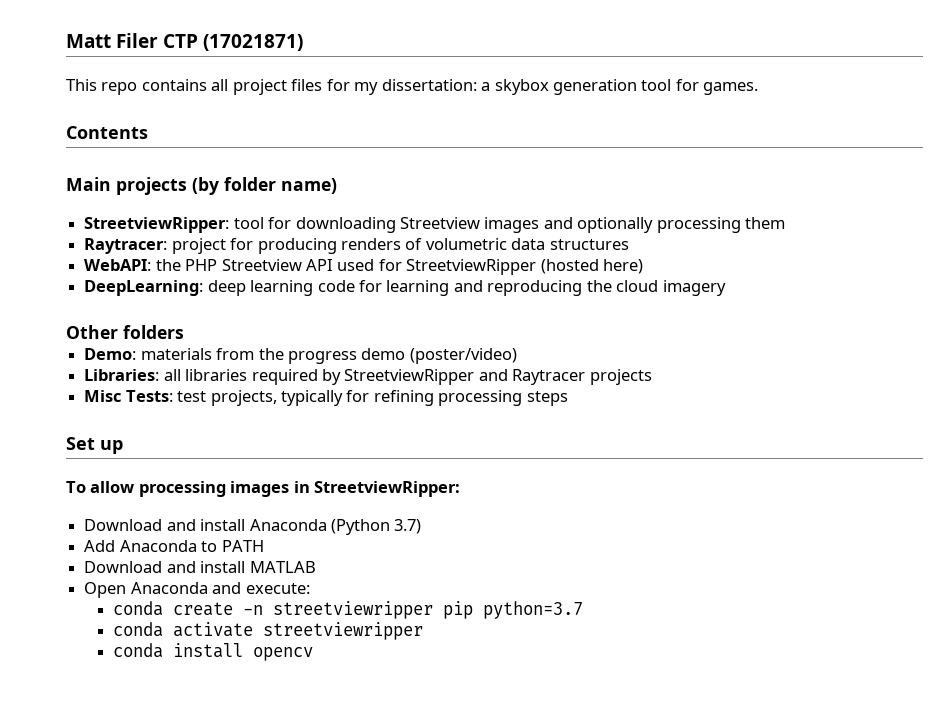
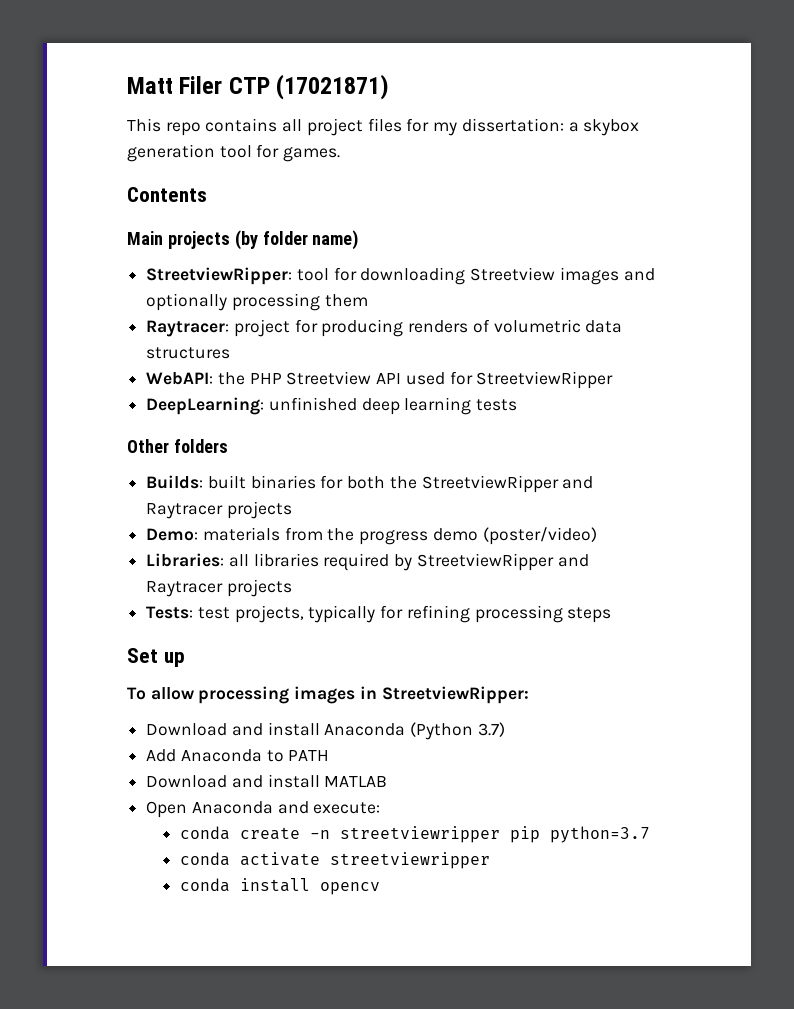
[540,259,644,274] (hosted here) -> (614, 380) none
(204, 288) none -> [268,397,357,411] unfinished
[317,280,726,296] [66,325,184,339] code for learning and reproducing the cloud imagery // Other folders -> [476,399,518,411] [127,439,228,453] [146,475,594,493] [146,501,292,519] tests // Other folders // Builds: built binaries for both the StreetviewRipper and Raytracer projects
[84,390,122,402] Misc -> (292, 588) none

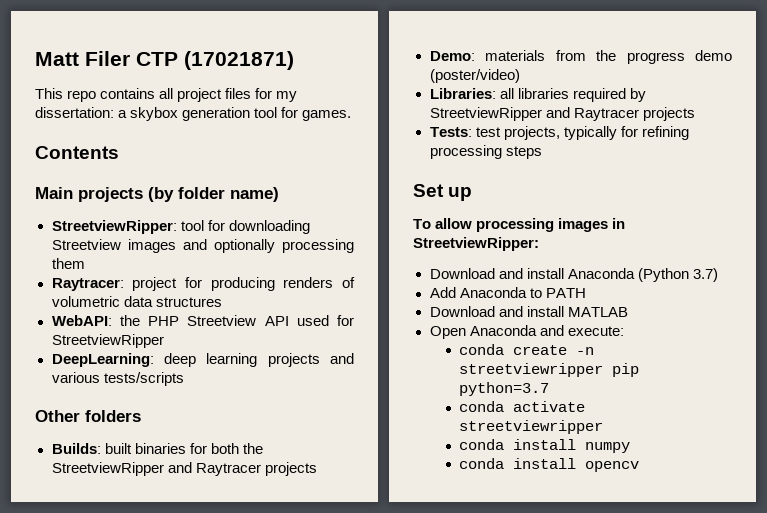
[268,397,357,411] unfinished -> (154, 360) none
[476,399,518,411] tests -> [267,353,354,367] [51,372,184,386] projects and various tests/scripts
(491, 860) none -> [459,439,631,453] // conda install numpy

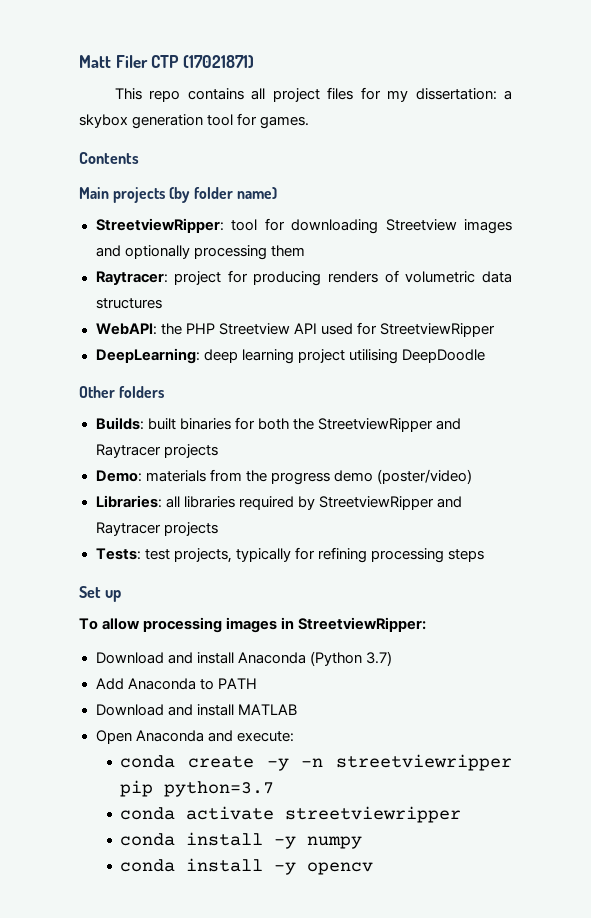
[267,353,354,367] [51,372,184,386] projects and various tests/scripts -> [297,349,485,364] project utilising DeepDoodle
(568, 350) none -> [266,758,289,771] -y
(577, 444) none -> [274,836,297,849] -y
(577, 463) none -> [274,862,297,875] -y

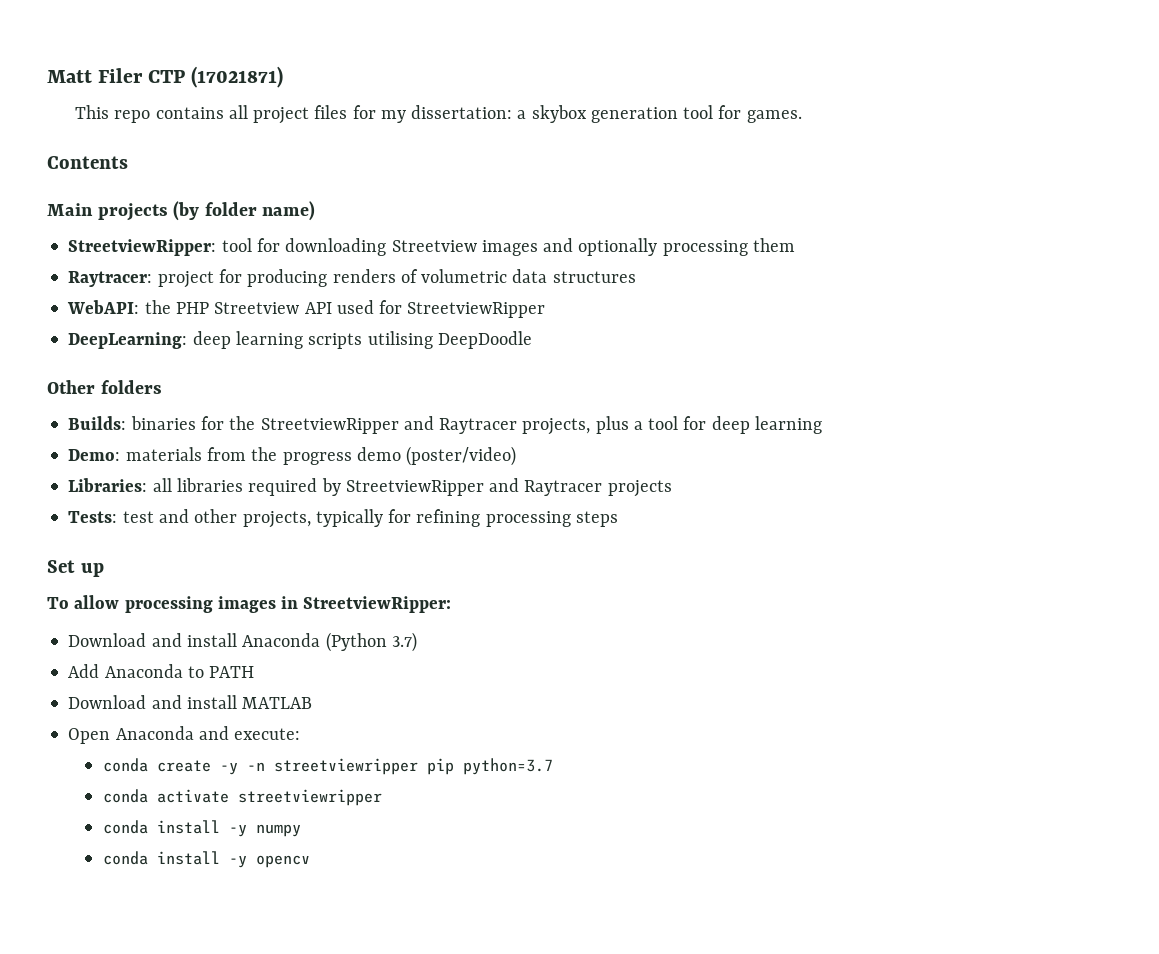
[297,349,345,363] project -> [308,333,363,349] scripts
[147,418,176,430] built -> (127, 423) none
[257,418,289,430] both -> (224, 423) none
[163,444,218,458] projects -> [522,416,822,435] projects, plus a tool for deep learning
(170, 554) none -> [158,509,238,523] and other

